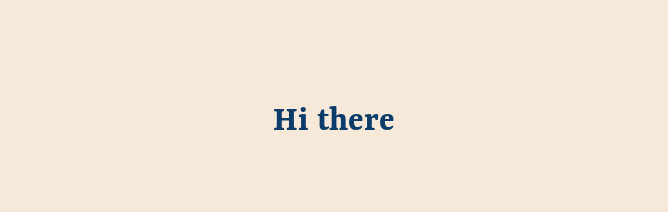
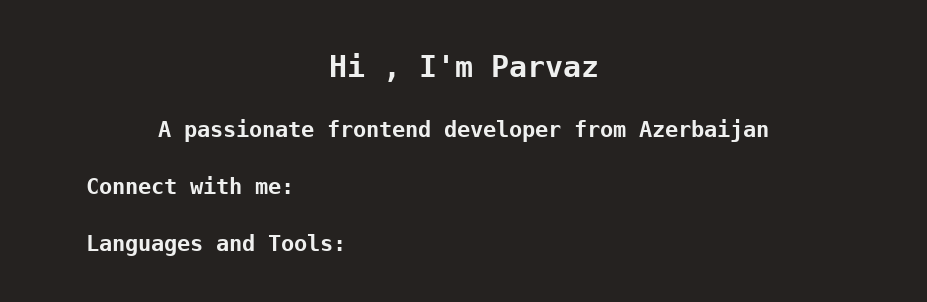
[317,106,396,130] there -> [382,55,599,82] [158,119,769,142] [86,176,294,194] [86,234,346,256] , I'm Parvaz // A passionate frontend developer from Azerbaijan // Connect with me: // Languages and Tools:

